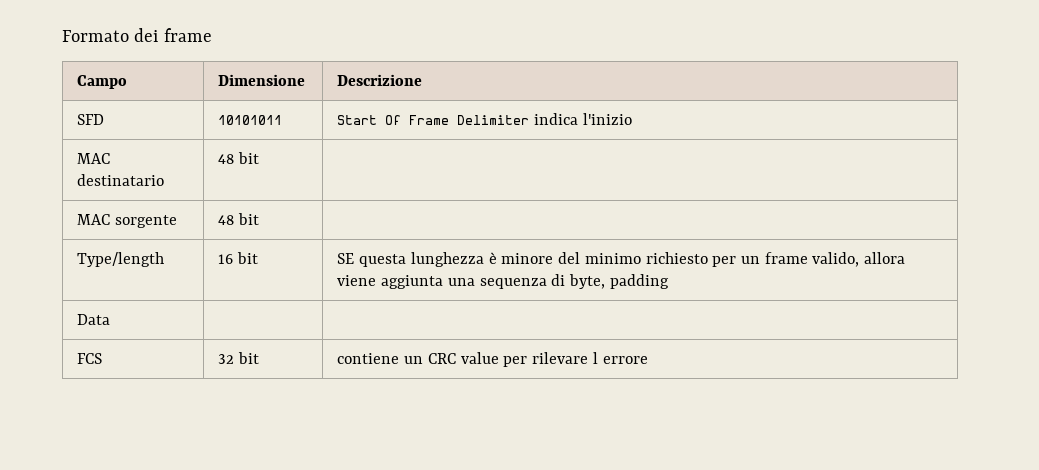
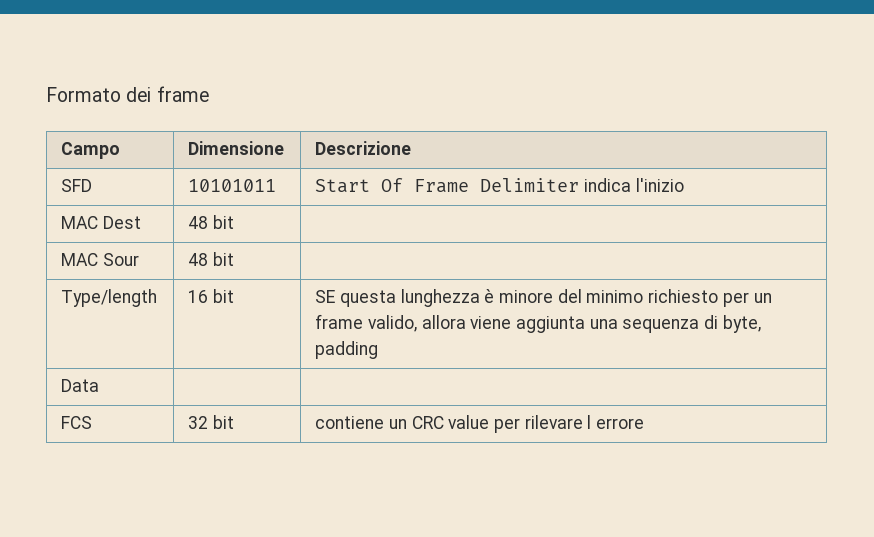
[77,174,165,186] destinatario -> [102,216,141,229] Dest
[115,215,178,228] sorgente -> [102,253,139,266] Sour

